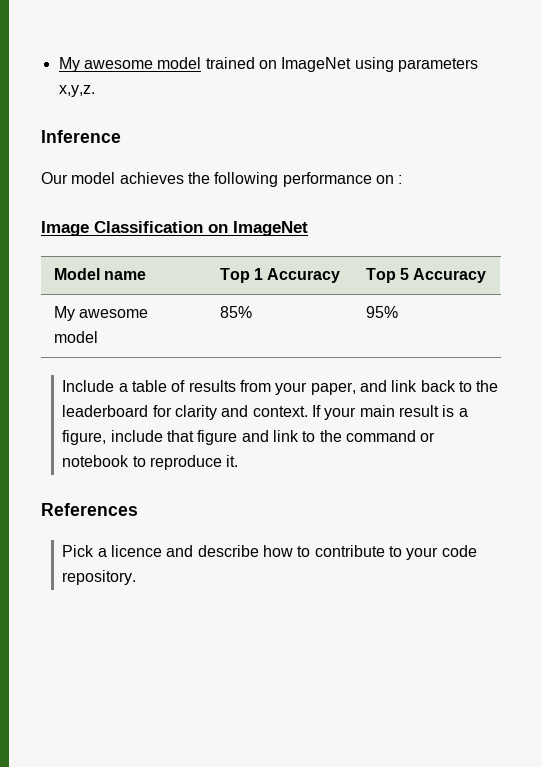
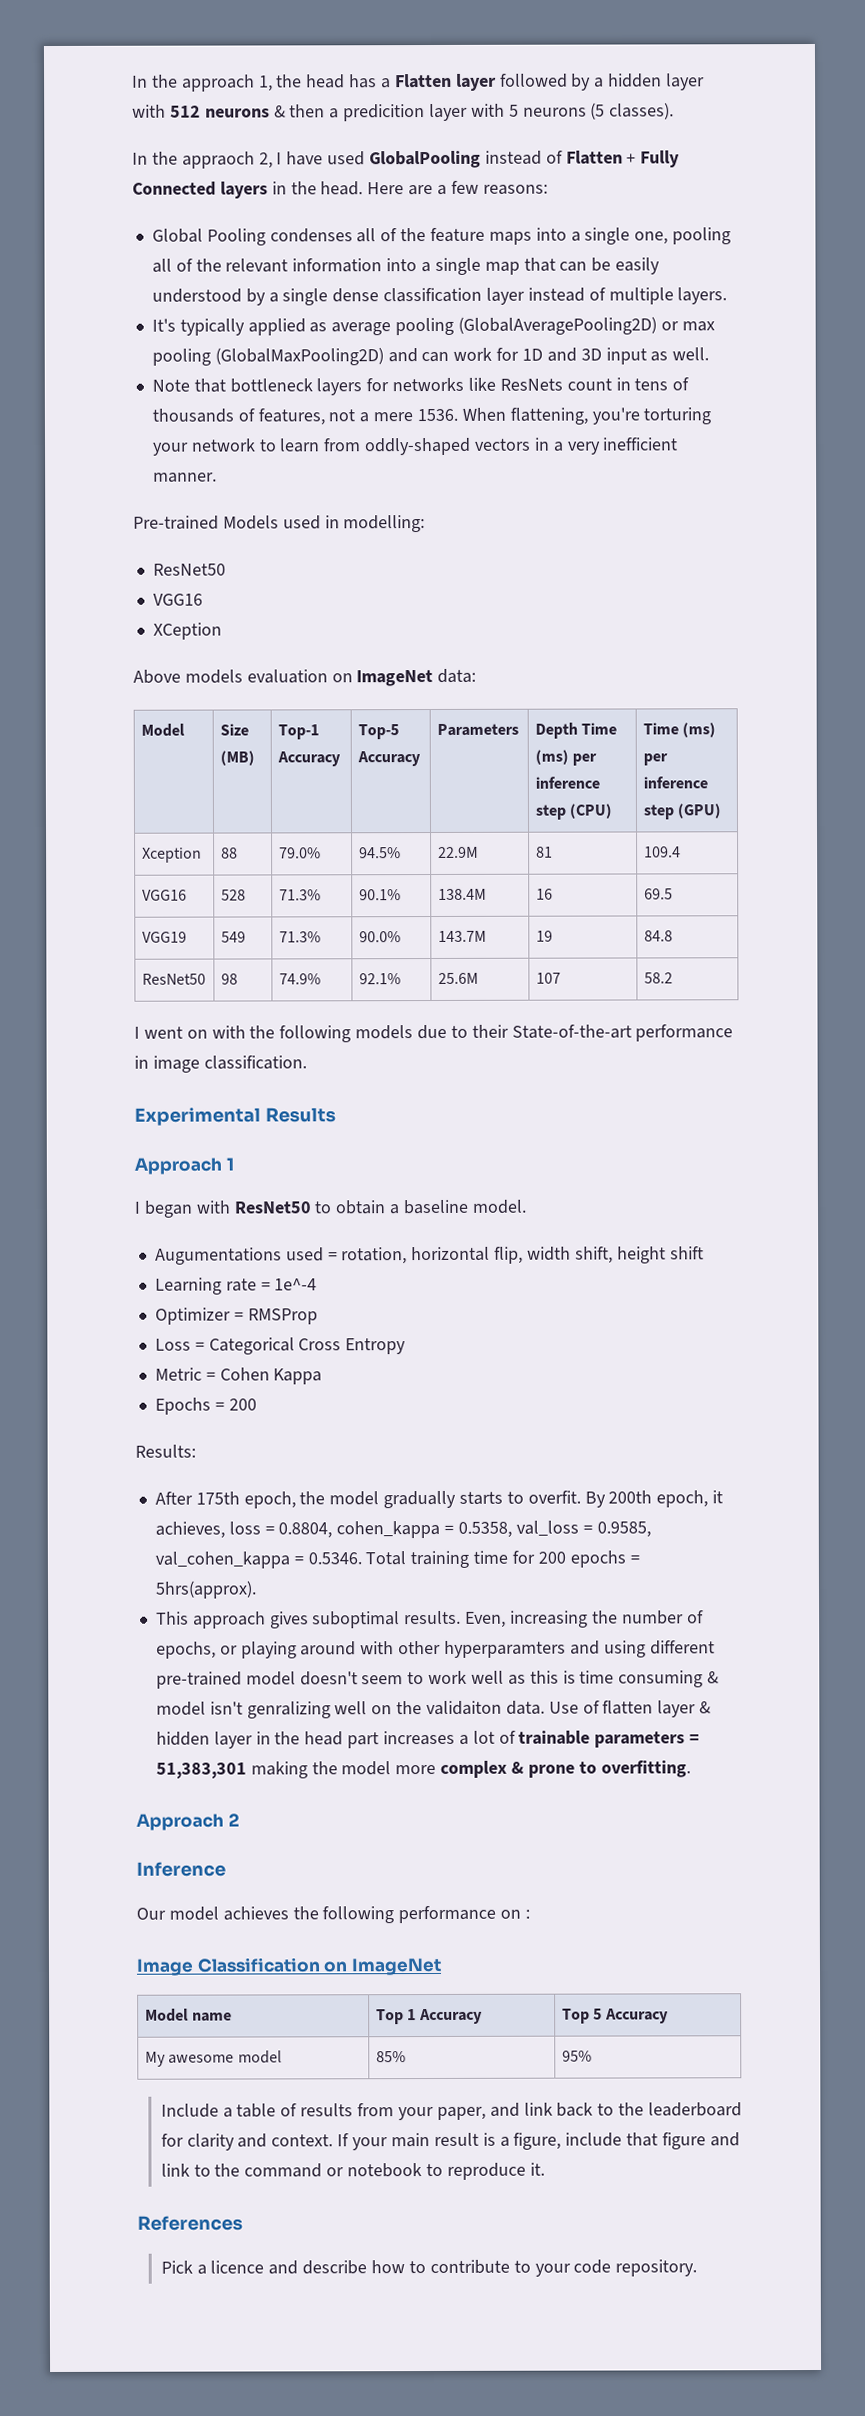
[58,57,478,72] [58,85,95,97] My awesome model trained on ImageNet using parameters x,y,z. -> [132,73,706,92] [132,102,675,122] [132,150,681,169] [132,180,548,199] [151,227,732,246] [151,257,661,275] [151,287,728,306] [151,316,715,336] [151,347,710,366] [151,377,690,396] [151,407,712,426] [151,437,679,456] [152,472,217,483] [133,515,426,533] [152,563,226,576] [152,593,203,606] [152,622,222,640] [133,668,477,687] [140,723,185,737] [219,723,249,736] [219,750,255,766] [277,724,319,740] [276,751,341,767] [357,724,399,740] [356,751,421,767] [436,723,519,736] [534,722,618,739] [534,749,598,766] [534,776,600,789] [534,803,613,820] [642,722,717,738] [642,753,668,766] [642,776,708,789] [642,803,722,820] [141,847,202,863] [220,847,238,859] [278,847,321,859] [358,847,401,859] [437,846,479,858] [535,846,553,858] [643,846,681,858] [141,889,187,901] [220,889,246,901] [278,889,321,901] [358,889,401,901] [437,888,487,900] [535,888,553,900] [643,888,673,900] [141,931,187,943] [220,931,246,943] [278,931,321,943] [358,931,401,943] [437,930,487,942] [535,930,553,942] [643,930,673,942] [141,973,206,985] [220,973,238,985] [278,973,321,985] [358,973,401,985] [437,972,479,984] [535,972,561,984] [643,972,673,984] [134,1024,734,1043] [134,1055,307,1073] [134,1107,336,1126] [134,1157,234,1175] [134,1199,527,1218] [154,1246,704,1265] [154,1277,318,1295] [154,1307,318,1325] [154,1337,407,1355] [154,1367,323,1385] [154,1397,257,1415] [135,1444,196,1458] [154,1490,724,1509] [154,1520,651,1539] [154,1550,640,1569] [154,1580,257,1599] [155,1610,704,1629] [155,1640,715,1659] [155,1670,720,1689] [155,1700,712,1719] [155,1730,701,1749] [155,1760,691,1779] [136,1813,240,1831] In the approach 1, the head has a Flatten layer followed by a hidden layer with 512 neurons & then a predicition layer with 5 neurons (5 classes). // In the appraoch 2, I have used GlobalPooling instead of Flatten + Fully Connected layers in the head. Here are a few reasons: // Global Pooling condenses all of the feature maps into a single one, pooling all of the relevant information into a single map that can be easily understood by a single dense classification layer instead of multiple layers. // It's typically applied as average pooling (GlobalAveragePooling2D) or max pooling (GlobalMaxPooling2D) and can work for 1D and 3D input as well. // Note that bottleneck layers for networks like ResNets count in tens of thousands of features, not a mere 1536. When flattening, you're torturing your network to learn from oddly-shaped vectors in a very inefficient manner. // Pre-trained Models used in modelling: // ResNet50 // VGG16 // XCeption // Above models evaluation on ImageNet data: // Model | Size (MB) | Top-1 Accuracy | Top-5 Accuracy | Parameters | Depth Time (ms) per inference step (CPU) | Time (ms) per inference step (GPU) // Xception | 88 | 79.0% | 94.5% | 22.9M | 81 | 109.4 // VGG16 | 528 | 71.3% | 90.1% | 138.4M | 16 | 69.5 // VGG19 | 549 | 71.3% | 90.0% | 143.7M | 19 | 84.8 // ResNet50 | 98 | 74.9% | 92.1% | 25.6M | 107 | 58.2 // I went on with the following models due to their State-of-the-art performance in image classification. // Experimental Results // Approach 1 // I began with ResNet50 to obtain a baseline model. // Augumentations used = rotation, horizontal flip, width shift, height shift // Learning rate = 1e^-4 // Optimizer = RMSProp // Loss = Categorical Cross Entropy // Metric = Cohen Kappa // Epochs = 200 // Results: // After 175th epoch, the model gradually starts to overfit. By 200th epoch, it achieves, loss = 0.8804, cohen_kappa = 0.5358, val_loss = 0.9585, val_cohen_kappa = 0.5346. Total training time for 200 epochs = 5hrs(approx). // This approach gives suboptimal results. Even, increasing the number of epochs, or playing around with other hyperparamters and using different pre-trained model doesn't seem to work well as this is time consuming & model isn't genralizing well on the validaiton data. Use of flatten layer & hidden layer in the head part increases a lot of trainable parameters = 51,383,301 making the model more complex & prone to overfitting. // Approach 2

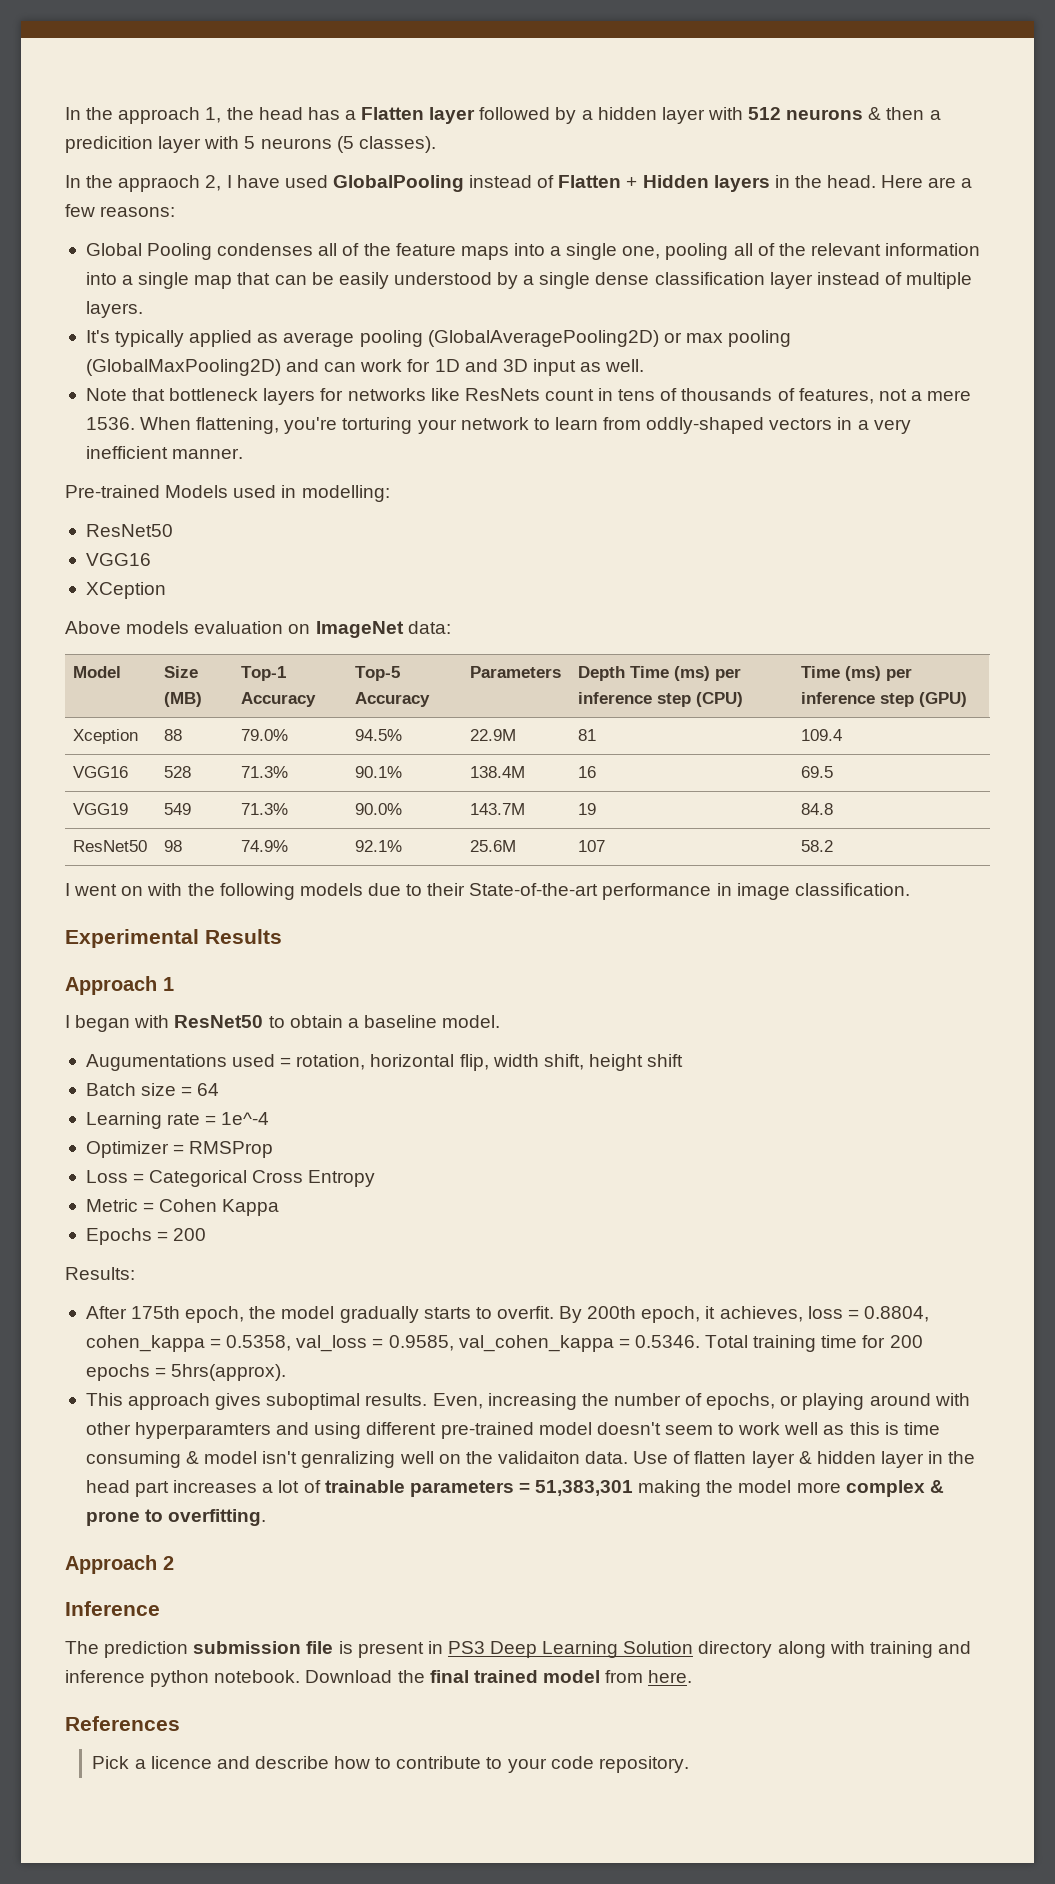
[640,150,681,168] [132,181,216,196] Fully Connected -> [642,175,709,188] Hidden
(704, 1253) none -> [85,1083,220,1096] // Batch size = 64
[136,1905,531,1924] [136,1957,442,1976] [144,2008,233,2022] [375,2008,483,2025] [561,2008,669,2024] [144,2050,282,2067] [375,2051,406,2063] [561,2050,592,2062] [160,2102,742,2121] [160,2132,740,2151] [160,2162,545,2180] Our model achieves the following performance on : // Image Classification on ImageNet // Model name | Top 1 Accuracy | Top 5 Accuracy // My awesome model | 85% | 95% // Include a table of results from your paper, and link back to the leaderboard for clarity and context. If your main result is a figure, include that figure and link to the command or notebook to reproduce it. -> [65,1641,971,1658] [65,1670,693,1687] The prediction submission file is present in PS3 Deep Learning Solution directory along with training and inference python notebook. Download the final trained model from here.

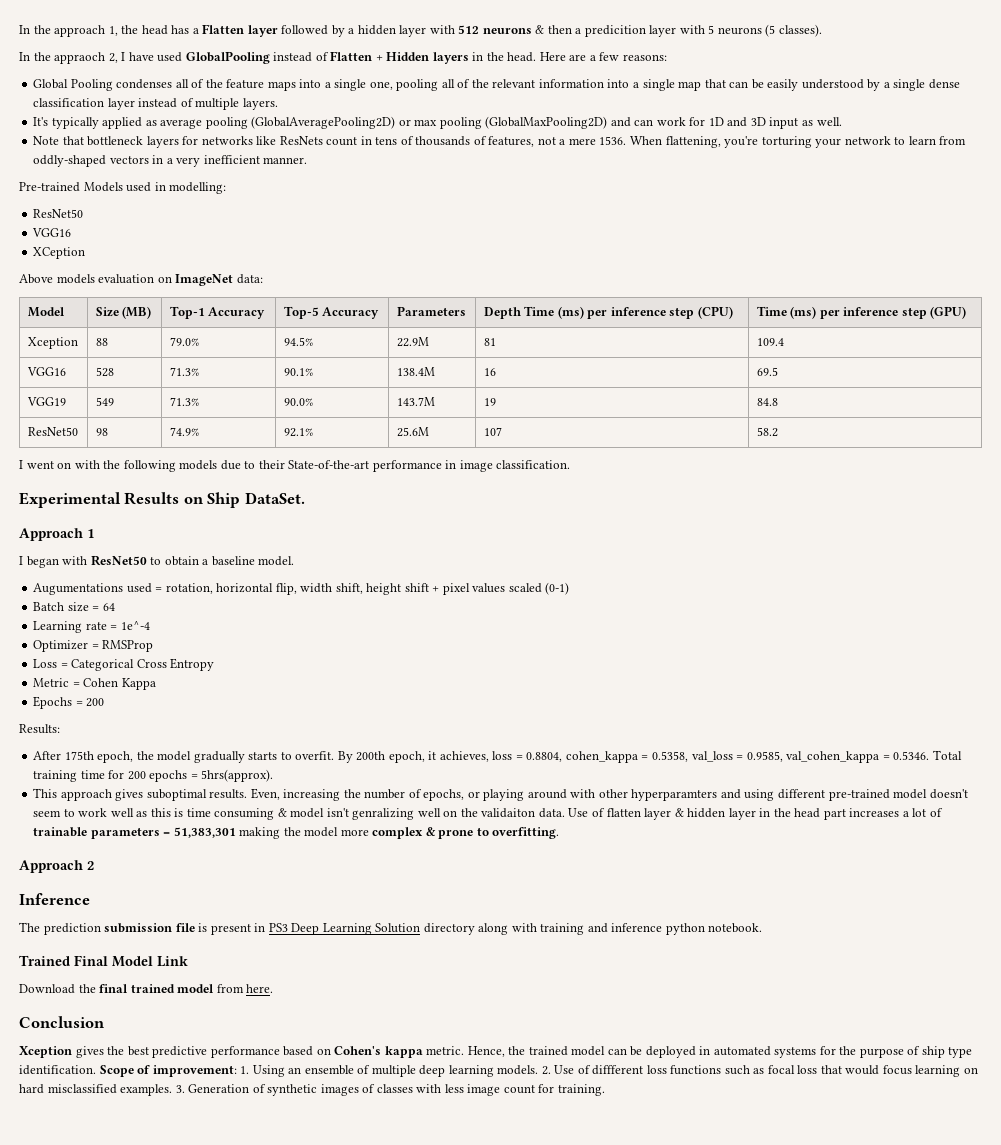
(282, 936) none -> [183,492,305,508] on Ship DataSet.
(684, 1060) none -> [432,582,570,595] + pixel values scaled (0-1)
(301, 1676) none -> [19,955,188,967] // Trained Final Model Link //
[65,1716,180,1731] [92,1756,689,1773] References // Pick a licence and describe how to contribute to your code repository. -> [19,1016,105,1028] [19,1046,973,1058] [19,1065,978,1077] [19,1084,605,1096] Conclusion // Xception gives the best predictive performance based on Cohen's kappa metric. Hence, the trained model can be deployed in automated systems for the purpose of ship type identification. Scope of improvement: 1. Using an ensemble of multiple deep learning models. 2. Use of diffferent loss functions such as focal loss that would focus learning on hard misclassified examples. 3. Generation of synthetic images of classes with less image count for training.

